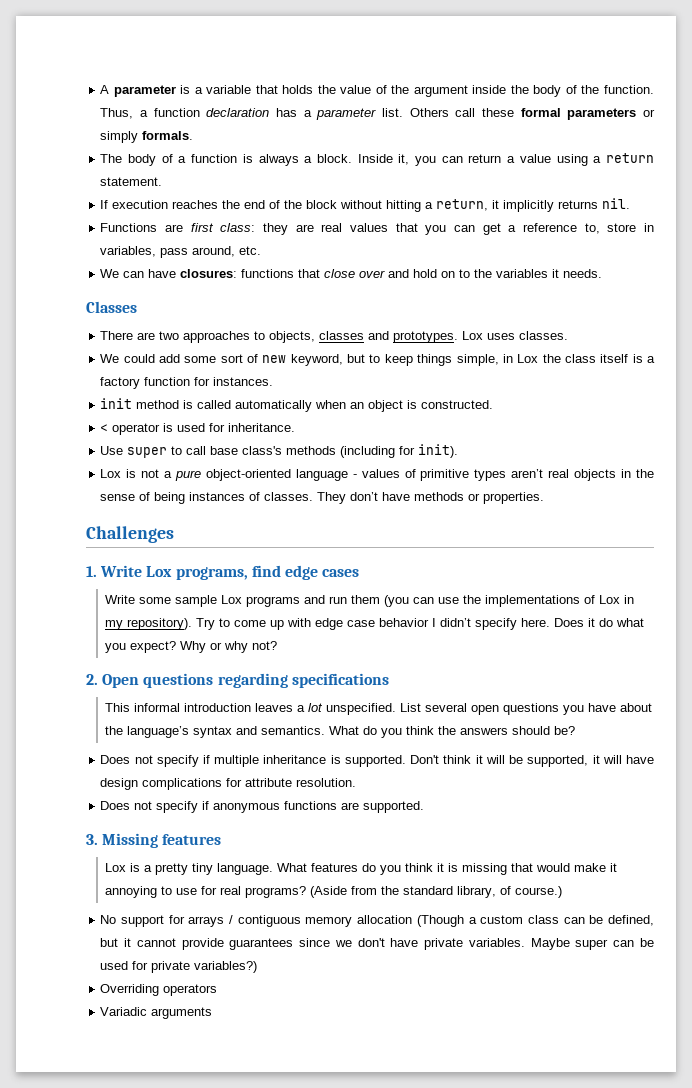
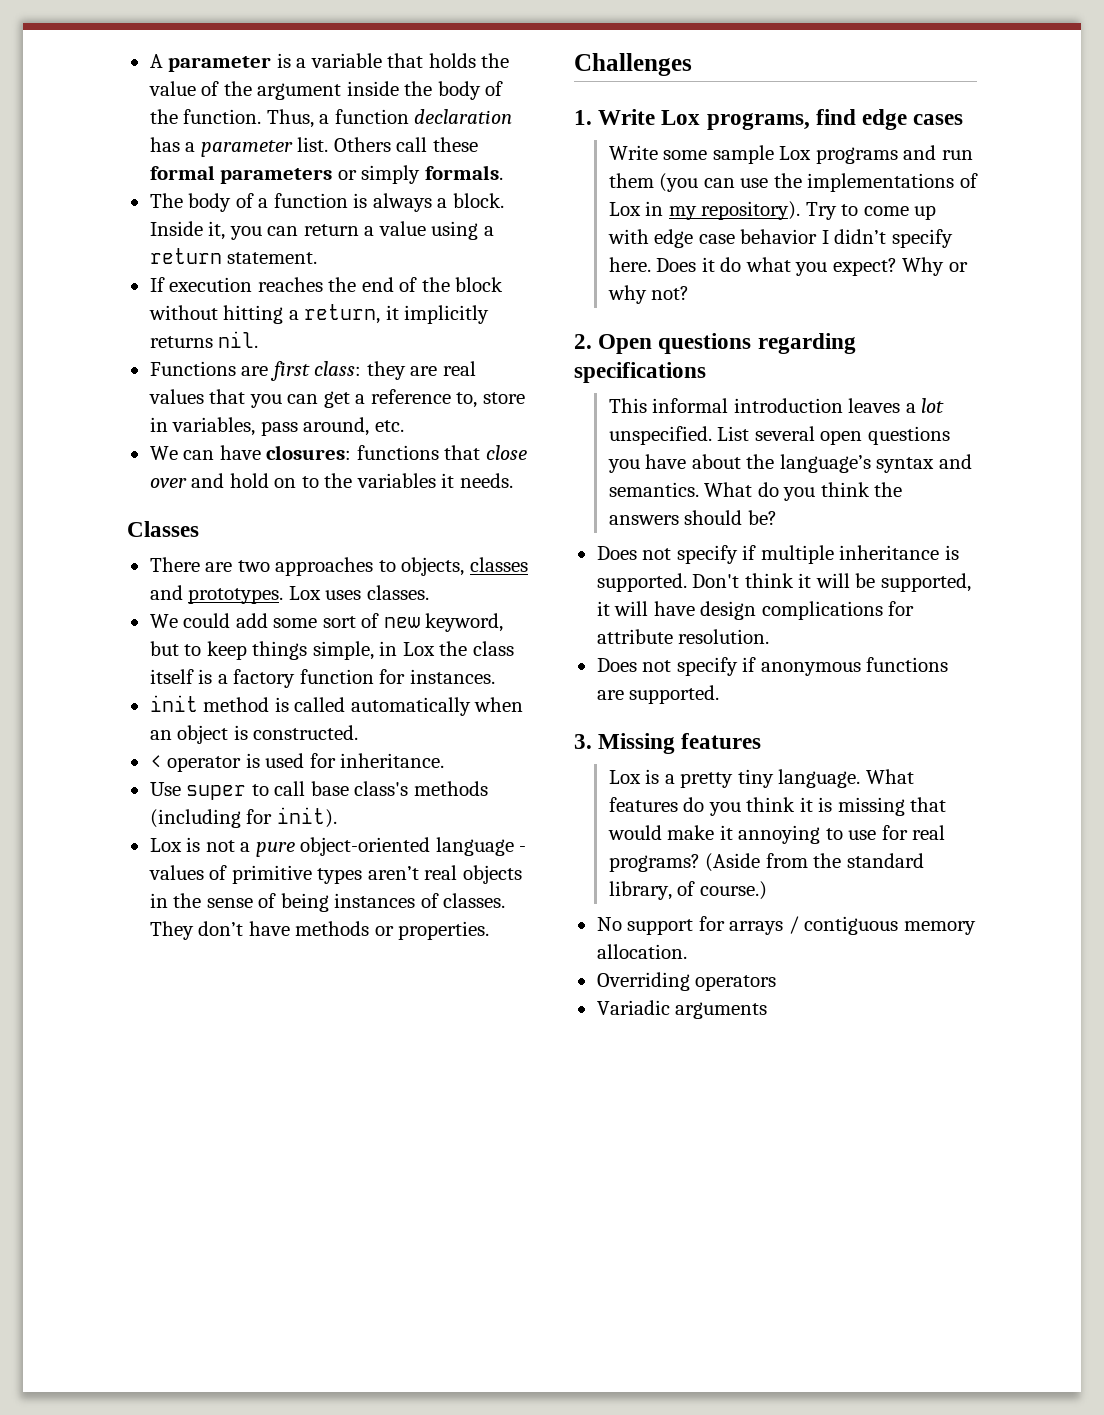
[357,915,654,927] [100,938,655,950] [100,961,258,973] allocation (Though a custom class can be defined, but it cannot provide guarantees since we don't have private variables. Maybe super can be used for private variables?) -> [596,944,687,959] allocation.

